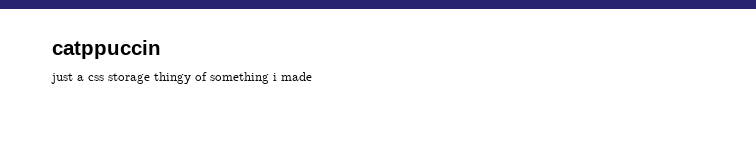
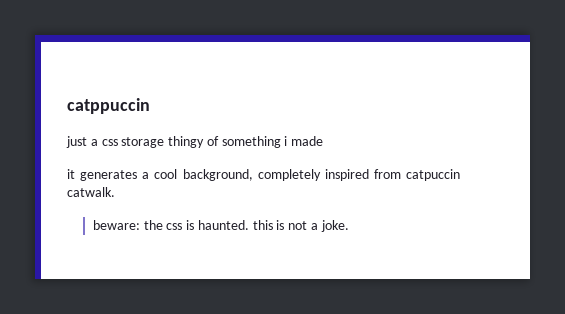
(312, 76) none -> [67,169,460,181] [67,187,115,197] [92,220,349,232] // it generates a cool background, completely inspired from catpuccin catwalk. // beware: the css is haunted. this is not a joke.

